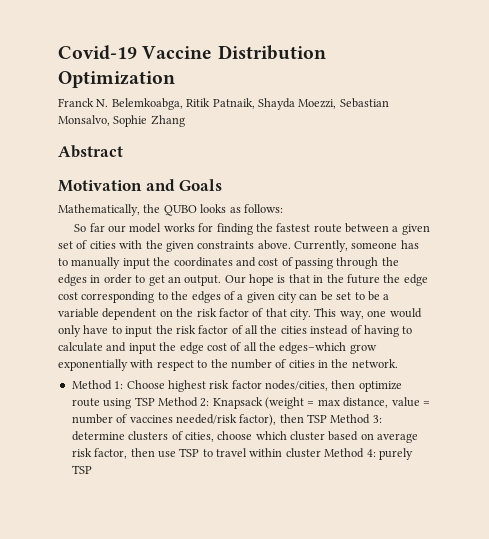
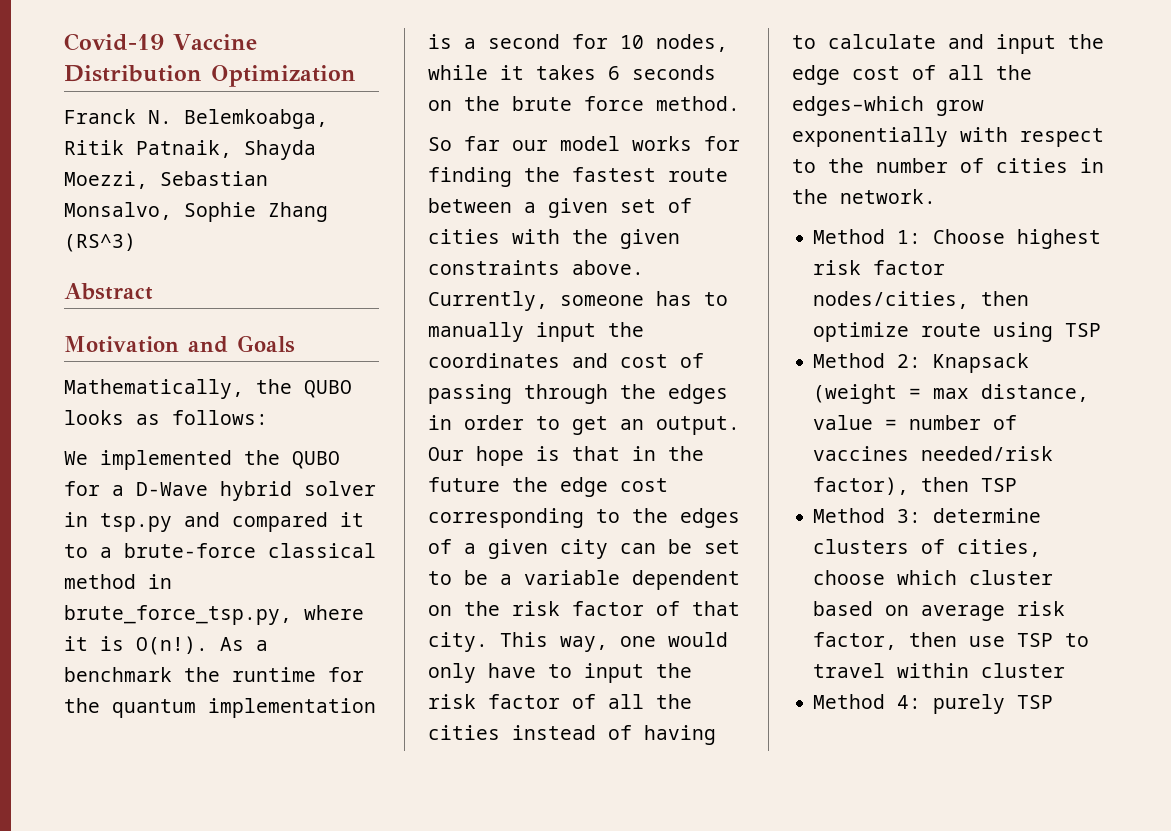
(185, 121) none -> [64,233,136,252] (RS^3)
(283, 208) none -> [64,450,340,470] [64,481,376,501] [64,512,364,532] [64,543,376,558] [64,574,172,589] [64,605,364,625] [64,636,268,655] [64,667,364,682] [64,698,376,718] [428,34,728,52] [428,65,716,80] [428,96,740,111] // We implemented the QUBO for a D-Wave hybrid solver in tsp.py and compared it to a brute-force classical method in brute_force_tsp.py, where it is O(n!). As a benchmark the runtime for the quantum implementation is a second for 10 nodes, while it takes 6 seconds on the brute force method.
(155, 401) none -> (1102, 330) //
(327, 418) none -> (1018, 485) //
(321, 453) none -> (1066, 670) //

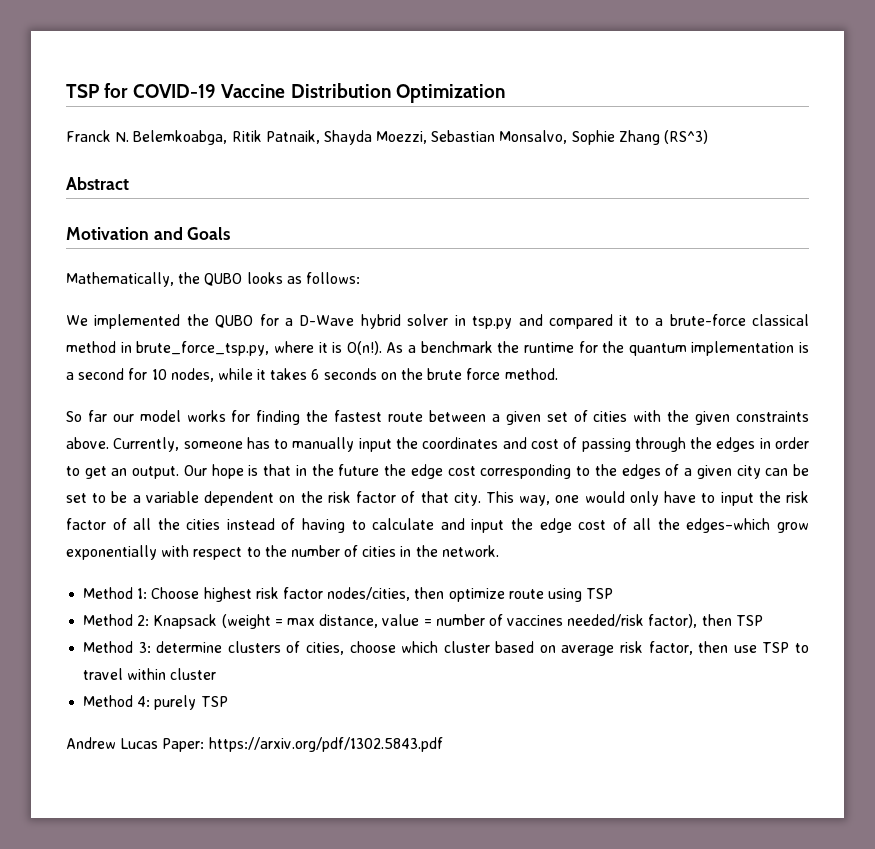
[64,33,164,51] Covid-19 -> [66,83,217,98] TSP for COVID-19
(1054, 702) none -> [66,737,443,752] // Andrew Lucas Paper: https://arxiv.org/pdf/1302.5843.pdf

